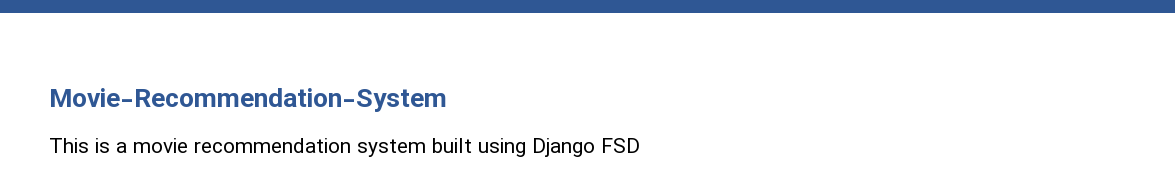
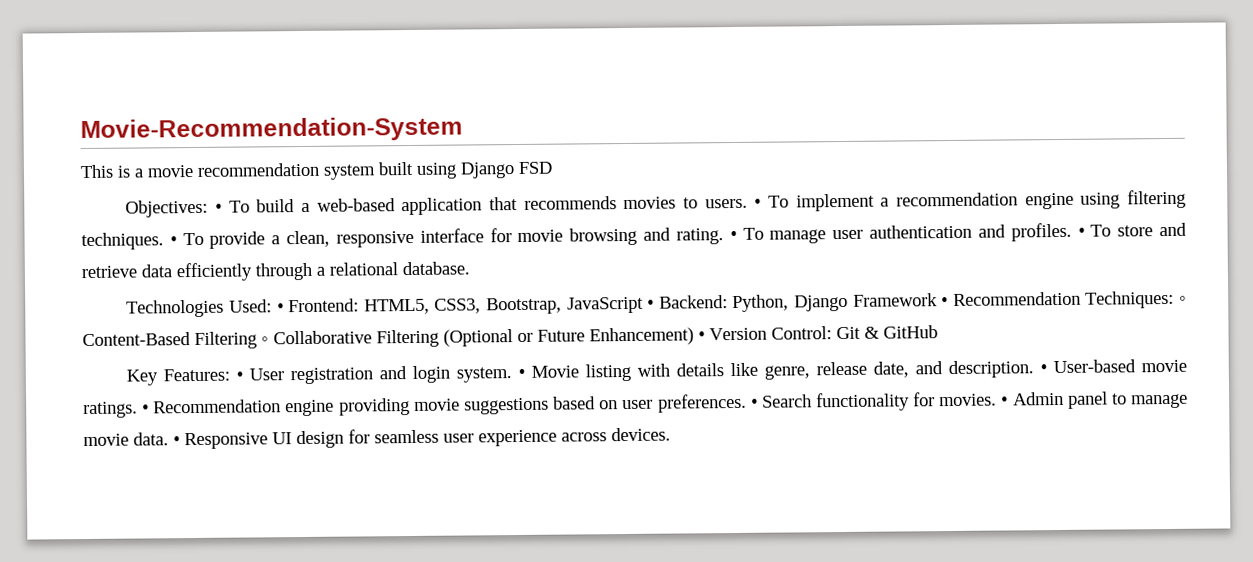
(640, 145) none -> [125,189,1187,218] [81,222,1188,251] [81,261,470,282] [126,290,1187,318] [82,325,938,349] [126,359,1188,386] [83,391,1188,419] [83,427,671,450] // Objectives: • To build a web-based application that recommends movies to users. • To implement a recommendation engine using filtering techniques. • To provide a clean, responsive interface for movie browsing and rating. • To manage user authentication and profiles. • To store and retrieve data efficiently through a relational database. // Technologies Used: • Frontend: HTML5, CSS3, Bootstrap, JavaScript • Backend: Python, Django Framework • Recommendation Techniques: ◦ Content-Based Filtering ◦ Collaborative Filtering (Optional or Future Enhancement) • Version Control: Git & GitHub // Key Features: • User registration and login system. • Movie listing with details like genre, release date, and description. • User-based movie ratings. • Recommendation engine providing movie suggestions based on user preferences. • Search functionality for movies. • Admin panel to manage movie data. • Responsive UI design for seamless user experience across devices.

